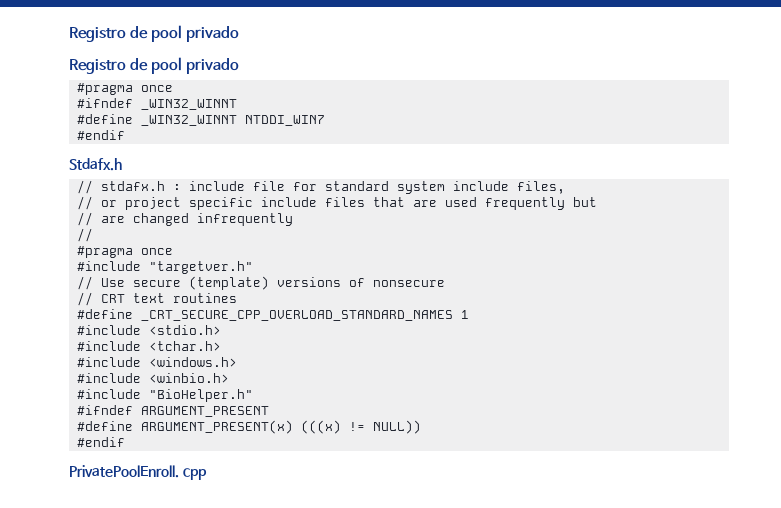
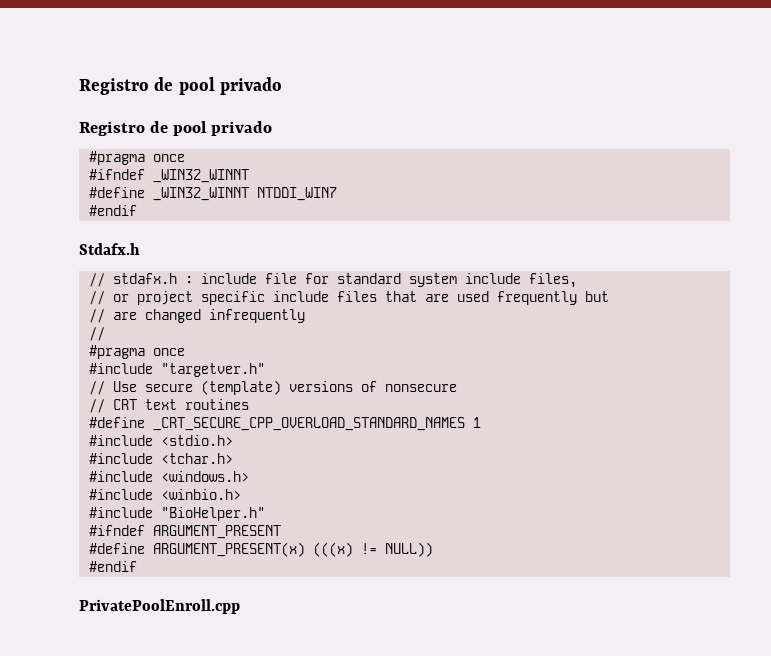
[69,465,207,480] PrivatePoolEnroll. cpp -> [79,599,240,614] PrivatePoolEnroll.cpp

